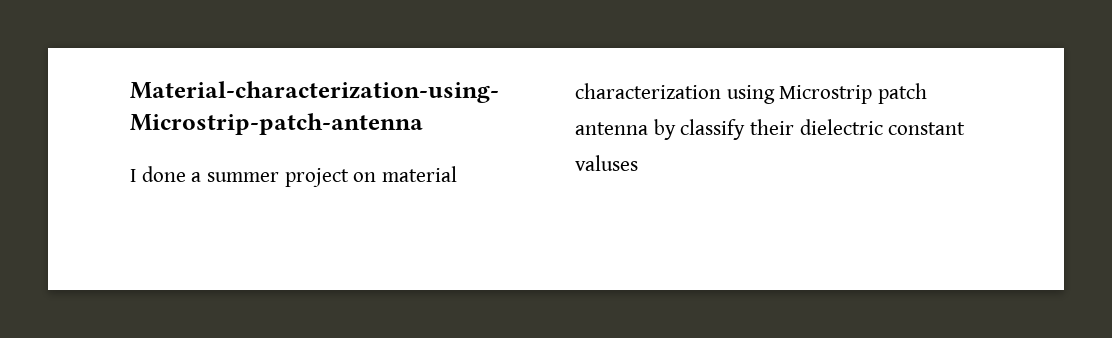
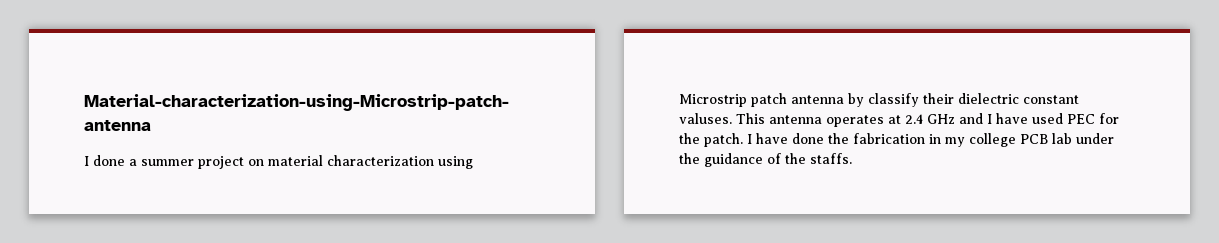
[575,155,638,171] valuses -> [679,113,1119,127] [679,133,1114,147] [679,153,852,167] valuses. This antenna operates at 2.4 GHz and I have used PEC for the patch. I have done the fabrication in my college PCB lab under the guidance of the staffs.

